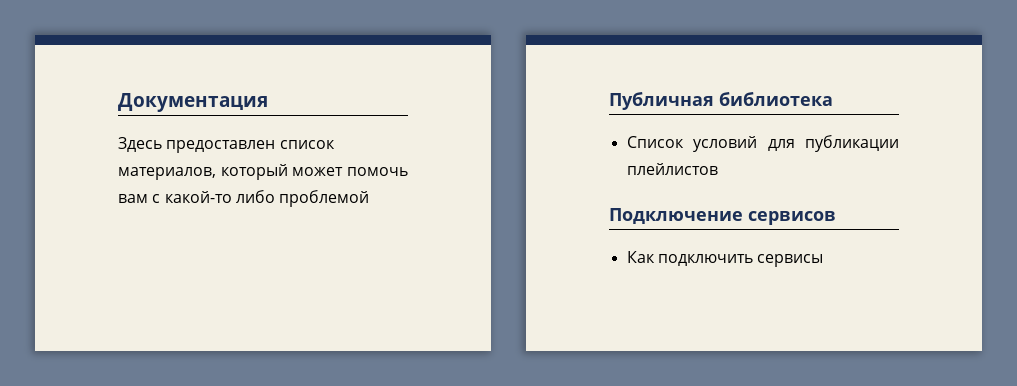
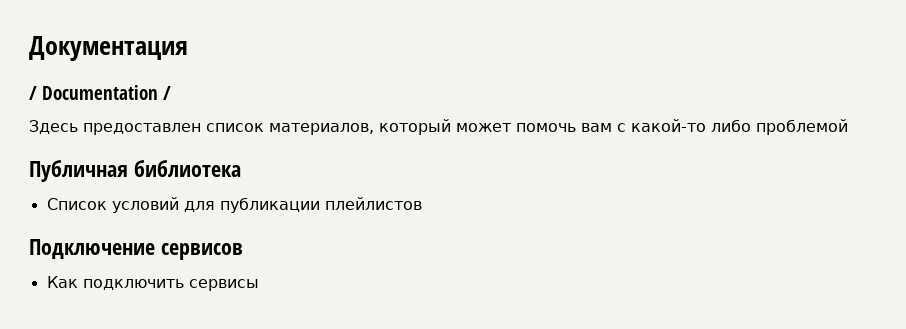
(268, 102) none -> [29,85,172,100] // / Documentation /

